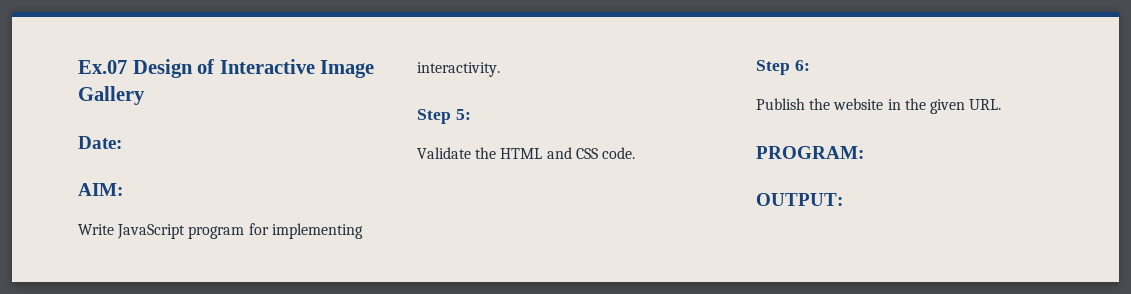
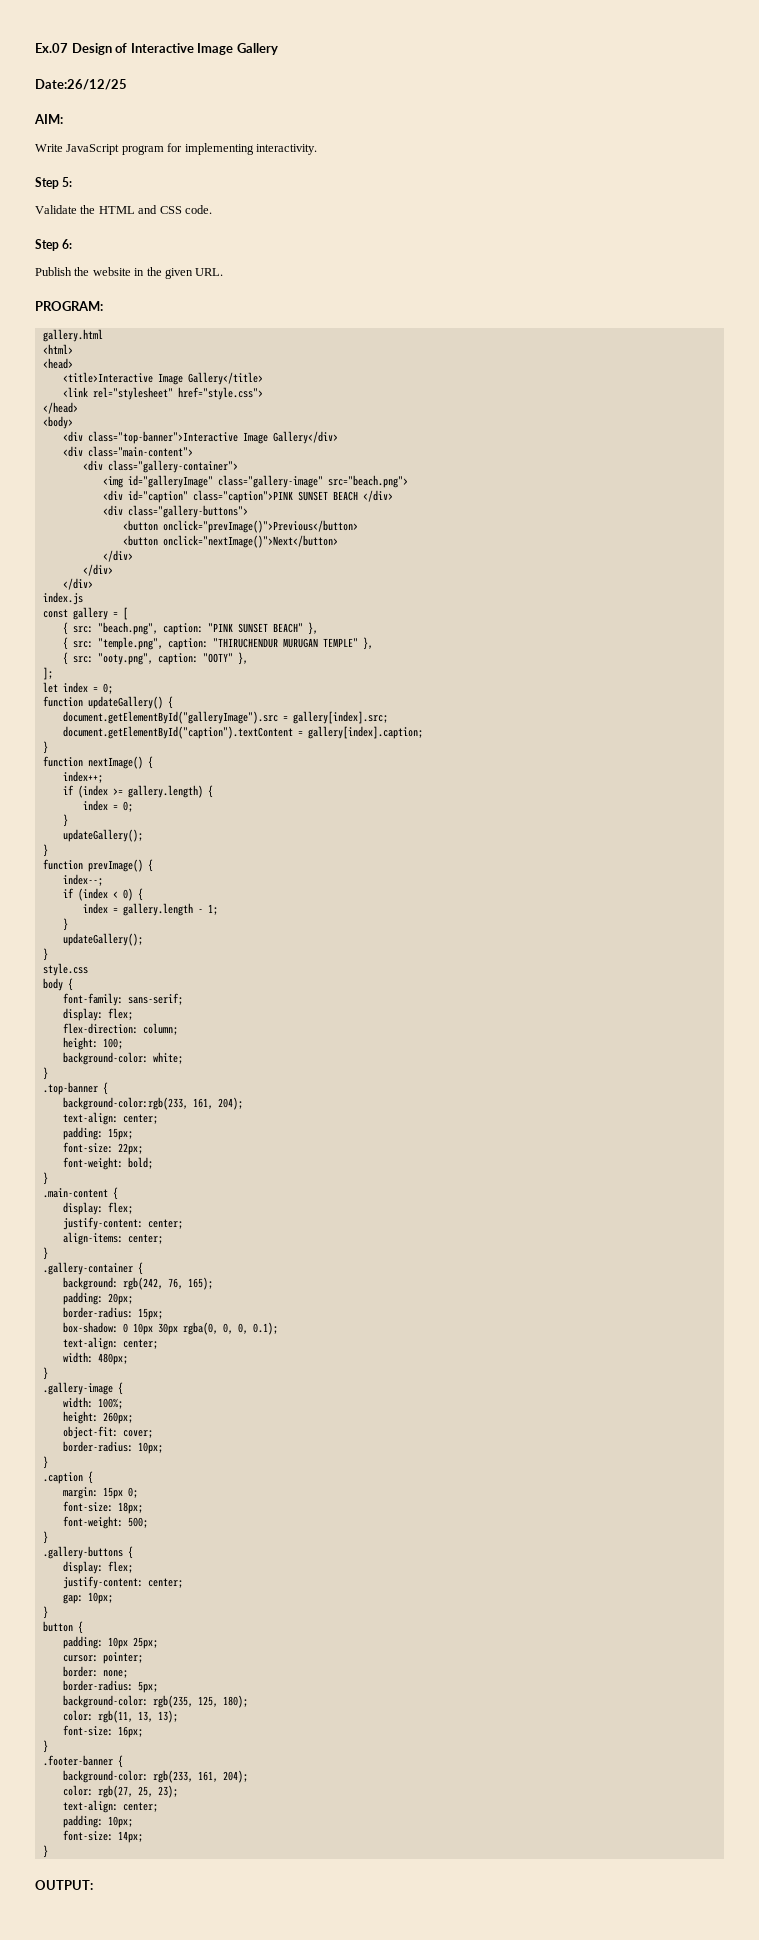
[78,136,122,149] Date: -> [35,79,127,90] Date:26/12/25
(864, 152) none -> [42,329,103,342] [42,344,73,354] [42,358,73,369] [62,372,263,385] [62,387,263,400] [42,402,78,414] [42,416,73,429] [62,431,338,444] [62,446,193,457] [82,460,238,473] [102,475,408,488] [102,490,393,503] [102,505,248,518] [122,520,358,533] [122,535,338,548] [102,550,133,562] [82,564,113,576] [62,578,93,590] [42,592,83,605] [42,607,128,620] [62,622,318,635] [62,637,373,650] [62,652,248,665] [42,667,53,680] [42,682,113,694] [42,696,173,709] [62,711,388,724] [62,726,423,739] [42,741,48,754] [42,756,153,769] [62,771,103,783] [62,785,213,798] [82,800,133,812] [62,814,68,827] [62,829,143,842] [42,844,48,857] [42,859,153,872] [62,874,103,886] [62,888,143,901] [82,903,218,916] [62,918,68,931] [62,933,143,946] [42,948,48,961] [42,963,88,976] [42,978,73,991] [62,993,183,1006] [62,1008,133,1021] [62,1023,178,1035] [62,1037,123,1050] [62,1052,183,1065] [42,1067,48,1080] [42,1082,108,1095] [62,1097,243,1110] [62,1112,158,1125] [62,1127,133,1140] [62,1142,143,1155] [62,1157,153,1170] [42,1172,48,1185] [42,1187,118,1200] [62,1202,133,1215] [62,1217,183,1230] [62,1232,163,1245] [42,1247,48,1260] [42,1262,143,1275] [62,1277,213,1290] [62,1292,133,1305] [62,1307,163,1320] [62,1322,278,1335] [62,1337,158,1350] [62,1352,128,1365] [42,1367,48,1380] [42,1382,123,1395] [62,1397,123,1409] [62,1411,133,1424] [62,1426,153,1439] [62,1441,163,1454] [42,1456,48,1469] [42,1471,93,1484] [62,1487,138,1499] [62,1501,143,1514] [62,1516,148,1529] [42,1531,48,1544] [42,1546,133,1559] [62,1561,133,1574] [62,1576,183,1589] [62,1592,113,1604] [42,1606,48,1619] [42,1621,83,1634] [62,1636,158,1649] [62,1652,143,1664] [62,1666,128,1678] [62,1680,158,1693] [62,1695,248,1708] [62,1710,178,1723] [62,1725,143,1738] [42,1740,48,1753] [42,1755,123,1768] [62,1770,248,1783] [62,1785,178,1798] [62,1800,158,1813] [62,1815,133,1828] [62,1830,143,1843] [42,1845,48,1858] // gallery.html // <html> // <head> // <title>Interactive Image Gallery</title> // <link rel="stylesheet" href="style.css"> // </head> // <body> // <div class="top-banner">Interactive Image Gallery</div> // <div class="main-content"> // <div class="gallery-container"> // <img id="galleryImage" class="gallery-image" src="beach.png"> // <div id="caption" class="caption">PINK SUNSET BEACH </div> // <div class="gallery-buttons"> // <button onclick="prevImage()">Previous</button> // <button onclick="nextImage()">Next</button> // </div> // </div> // </div> // index.js // const gallery = [ // { src: "beach.png", caption: "PINK SUNSET BEACH" }, // { src: "temple.png", caption: "THIRUCHENDUR MURUGAN TEMPLE" }, // { src: "ooty.png", caption: "OOTY" }, // ]; // let index = 0; // function updateGallery() { // document.getElementById("galleryImage").src = gallery[index].src; // document.getElementById("caption").textContent = gallery[index].caption; // } // function nextImage() { // index++; // if (index >= gallery.length) { // index = 0; // } // updateGallery(); // } // function prevImage() { // index--; // if (index < 0) { // index = gallery.length - 1; // } // updateGallery(); // } // style.css // body { // font-family: sans-serif; // display: flex; // flex-direction: column; // height: 100; // background-color: white; // } // .top-banner { // background-color:rgb(233, 161, 204); // text-align: center; // padding: 15px; // font-size: 22px; // font-weight: bold; // } // .main-content { // display: flex; // justify-content: center; // align-items: center; // } // .gallery-container { // background: rgb(242, 76, 165); // padding: 20px; // border-radius: 15px; // box-shadow: 0 10px 30px rgba(0, 0, 0, 0.1); // text-align: center; // width: 480px; // } // .gallery-image { // width: 100%; // height: 260px; // object-fit: cover; // border-radius: 10px; // } // .caption { // margin: 15px 0; // font-size: 18px; // font-weight: 500; // } // .gallery-buttons { // display: flex; // justify-content: center; // gap: 10px; // } // button { // padding: 10px 25px; // cursor: pointer; // border: none; // border-radius: 5px; // background-color: rgb(235, 125, 180); // color: rgb(11, 13, 13); // font-size: 16px; // } // .footer-banner { // background-color: rgb(233, 161, 204); // color: rgb(27, 25, 23); // text-align: center; // padding: 10px; // font-size: 14px; // }

